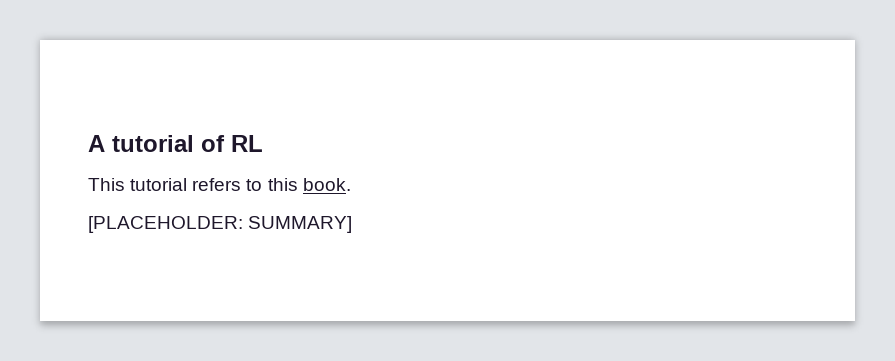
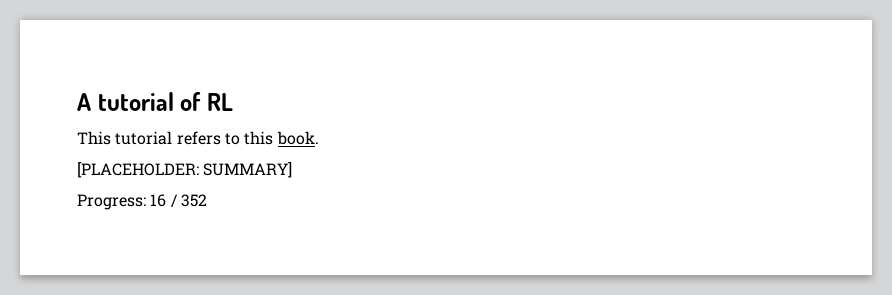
(353, 224) none -> [77,194,207,210] // Progress: 16 / 352

